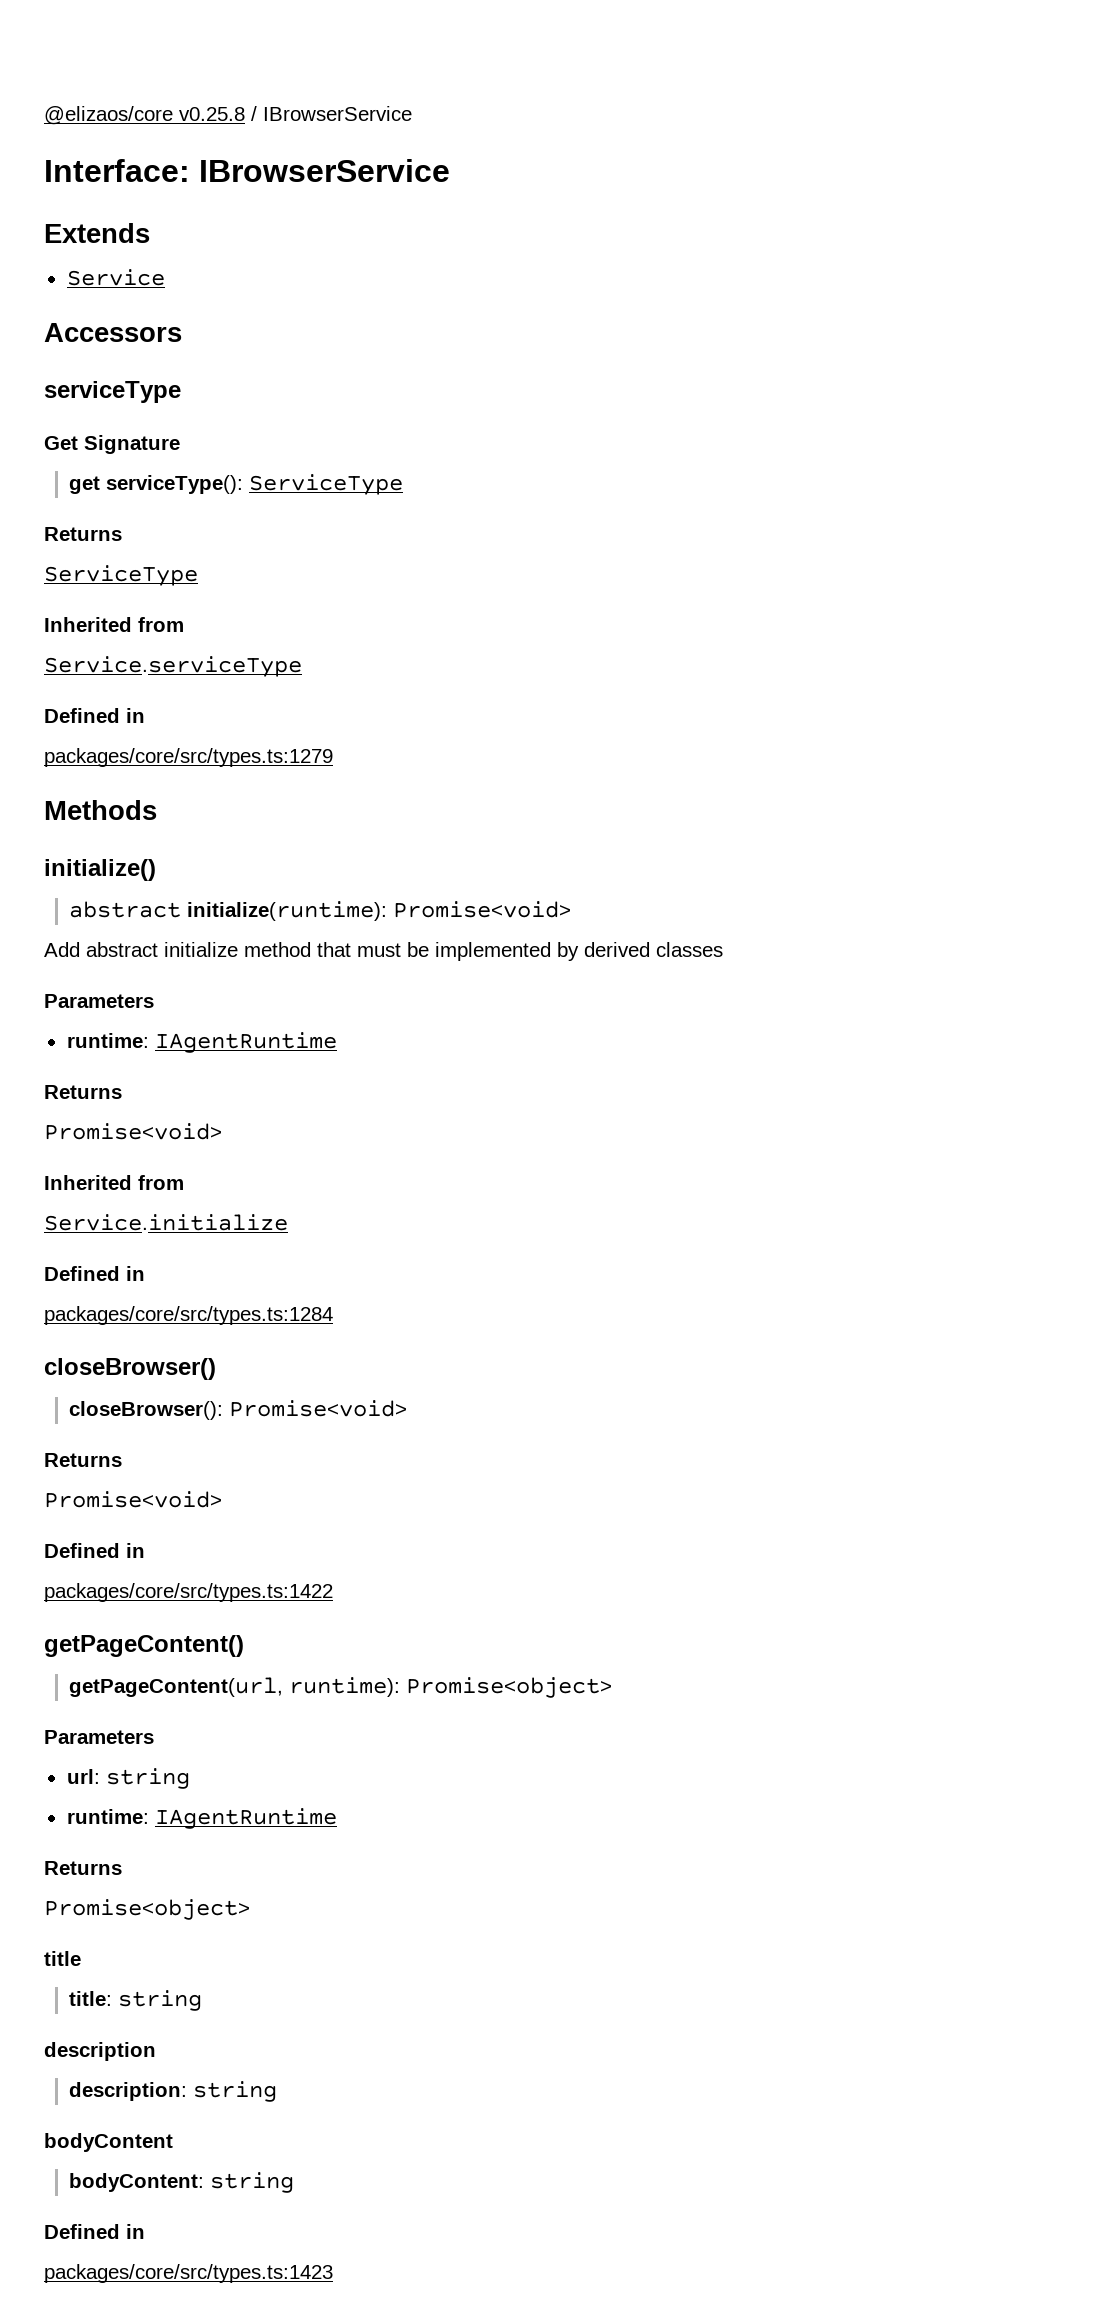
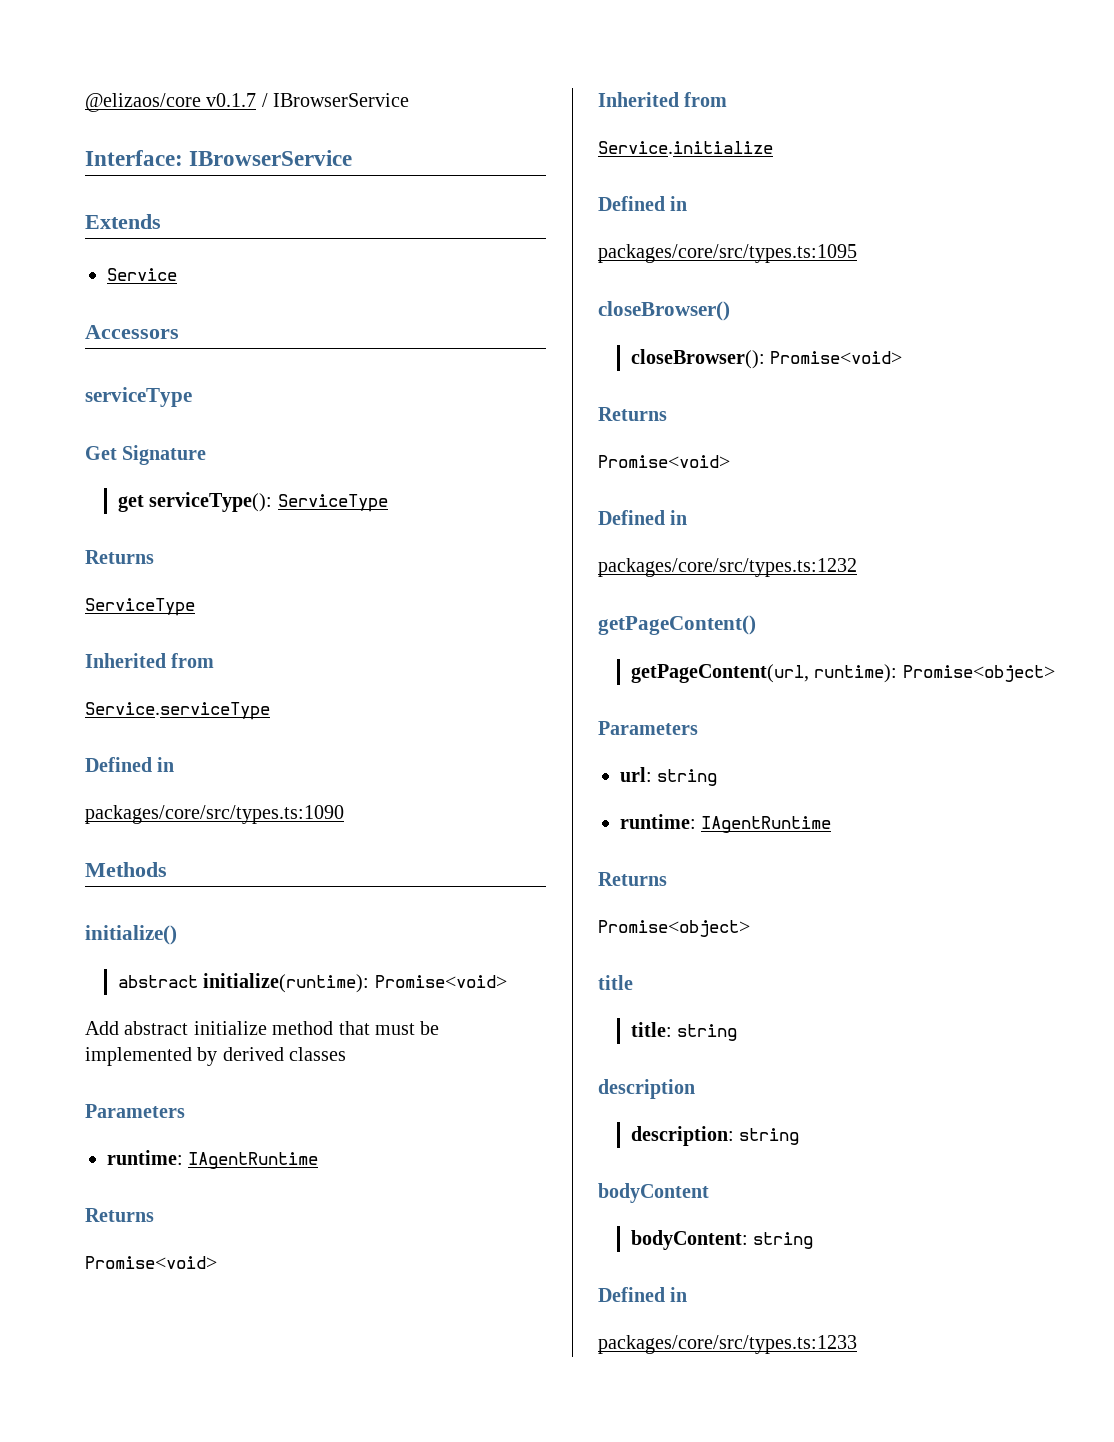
[179,107,245,121] v0.25.8 -> [206,93,257,107] v0.1.7
[44,748,333,767] packages/core/src/types.ts:1279 -> [85,805,344,824] packages/core/src/types.ts:1090
[44,1306,333,1325] packages/core/src/types.ts:1284 -> [598,244,857,263] packages/core/src/types.ts:1095
[44,1583,333,1602] packages/core/src/types.ts:1422 -> [598,558,857,577] packages/core/src/types.ts:1232
[44,2264,333,2283] packages/core/src/types.ts:1423 -> [598,1335,857,1354] packages/core/src/types.ts:1233

